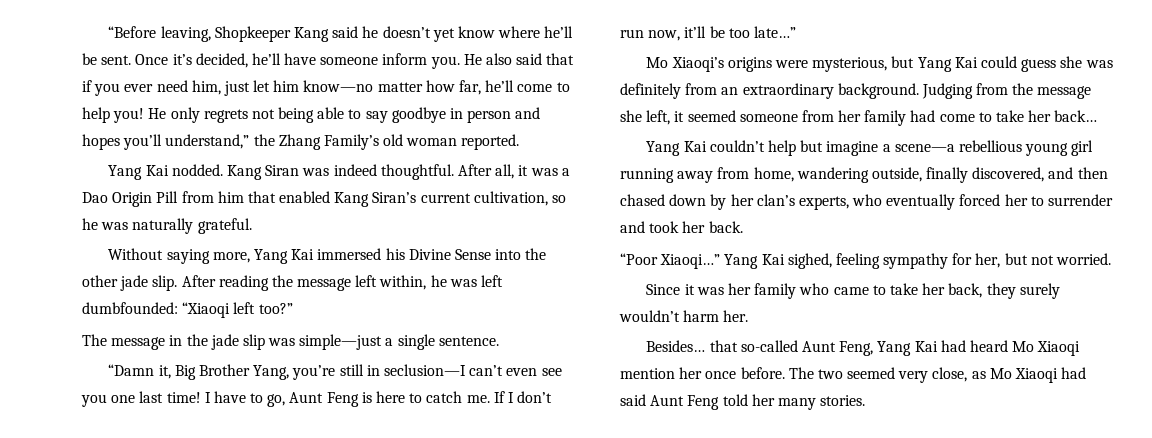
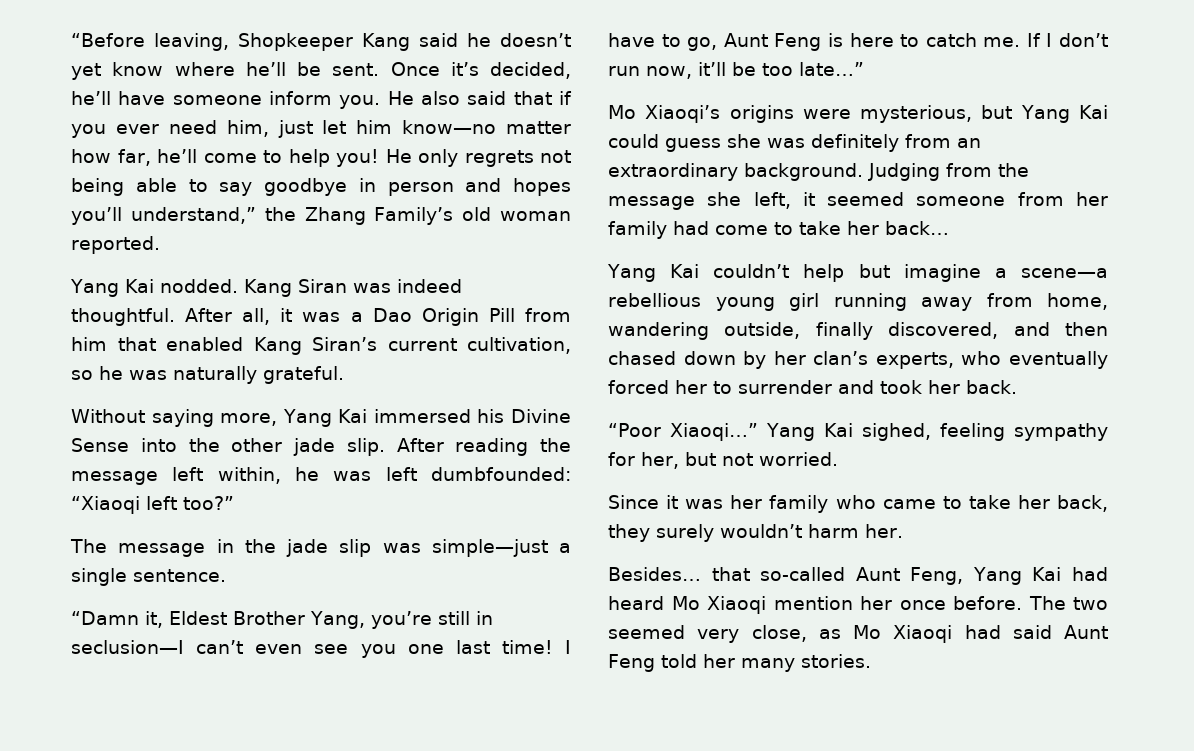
[174,365,196,380] Big -> [169,611,227,625] Eldest

